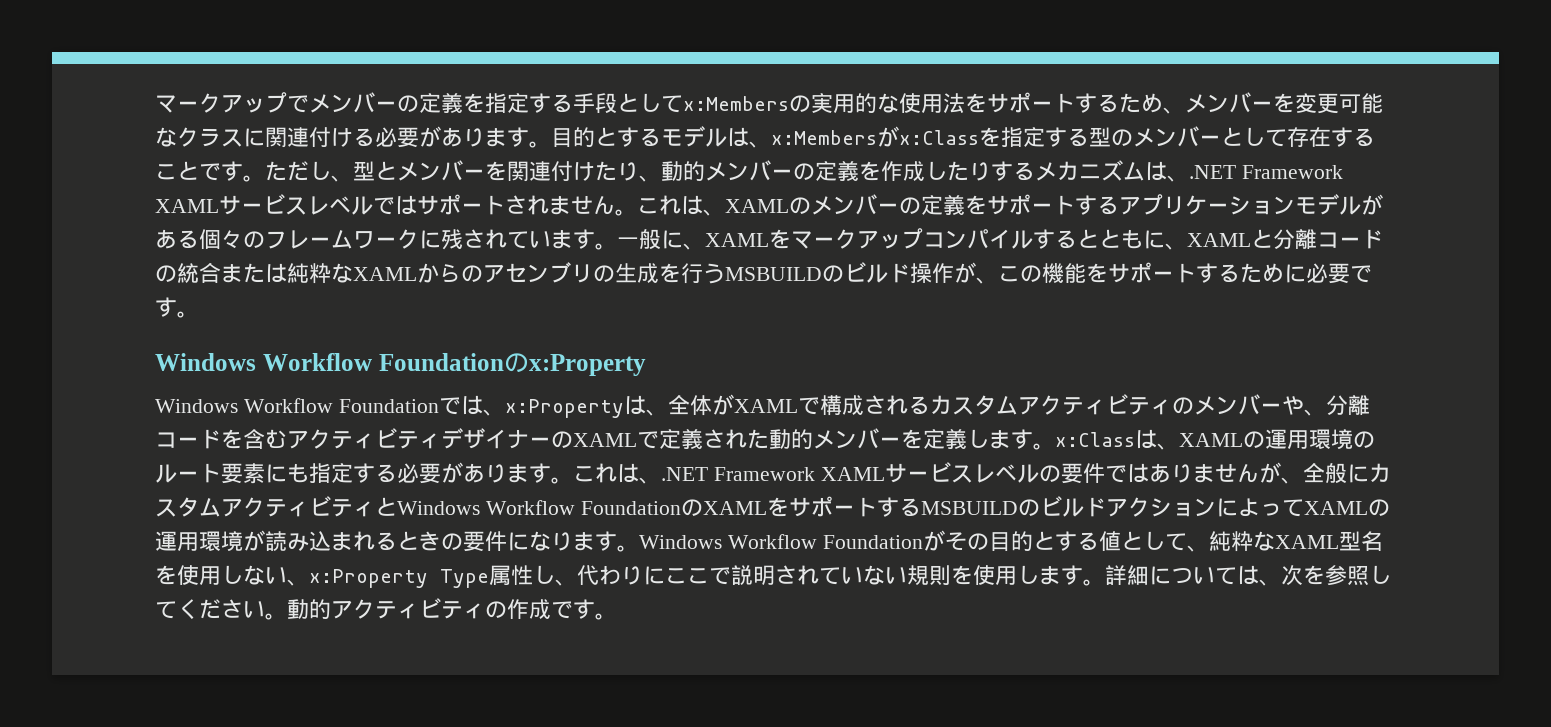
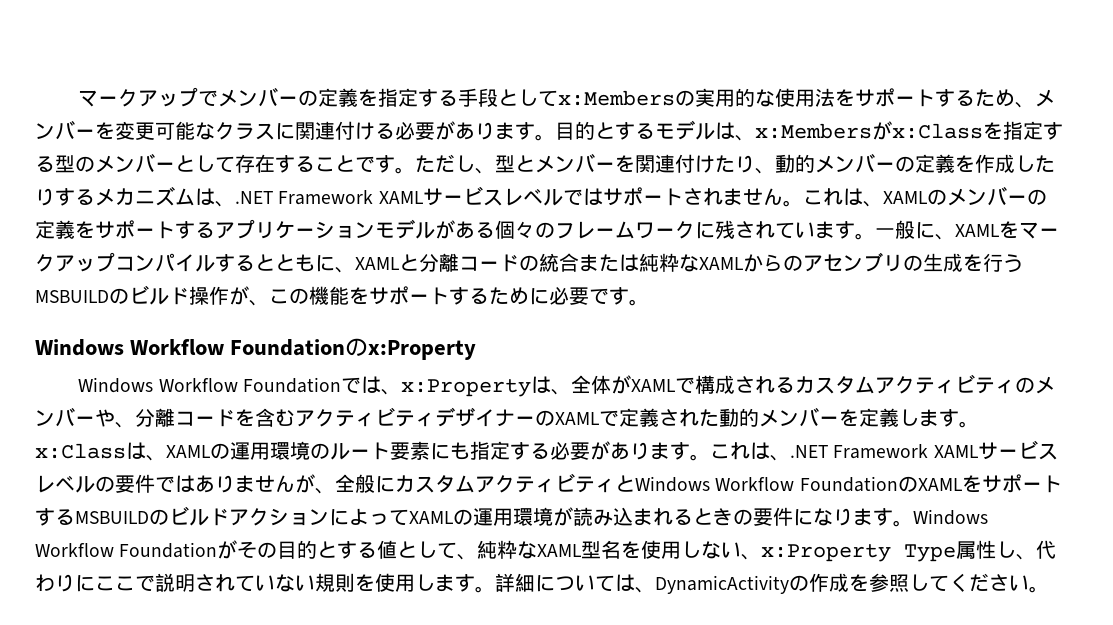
[1281,565,1303,585] 次 -> [655,573,849,594] DynamicActivityの作成
[287,598,617,620] 動的アクティビティの作成です。 -> (1049, 589) none

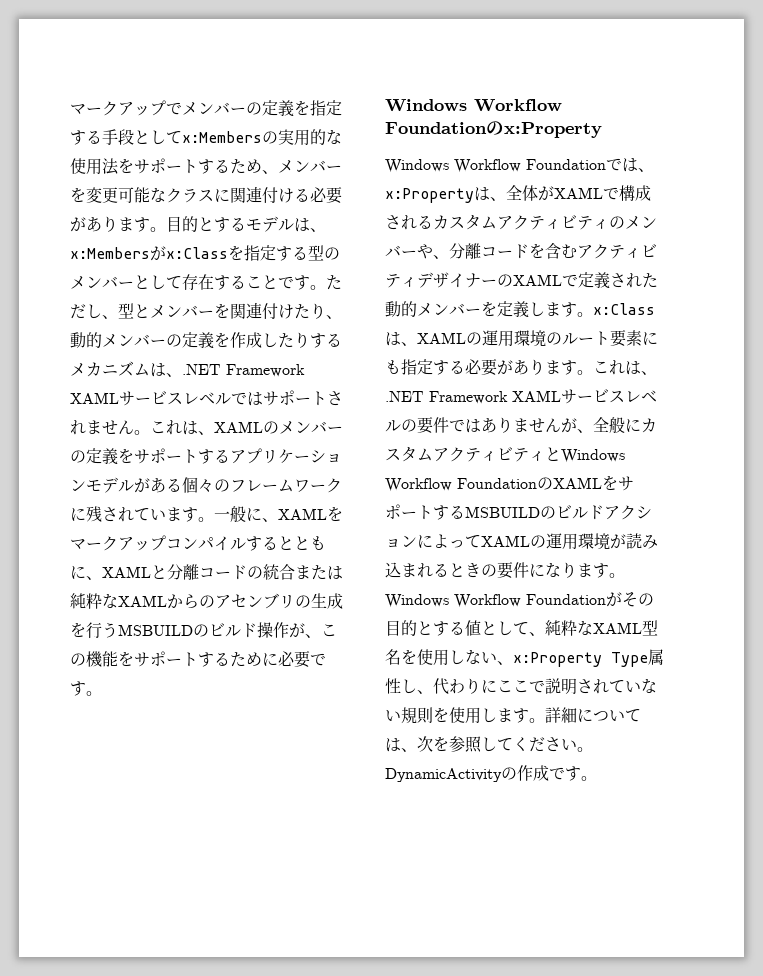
[655,573,849,594] DynamicActivityの作成 -> [417,736,433,752] 次
(1049, 589) none -> [385,765,597,782] DynamicActivityの作成です。

